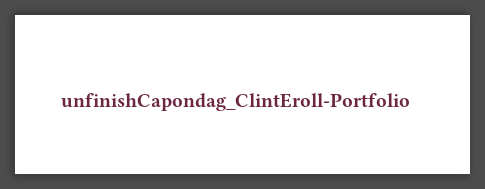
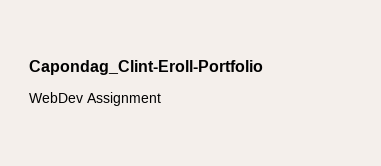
[61,93,410,111] unfinishCapondag_ClintEroll-Portfolio -> [29,60,263,75] [29,92,161,106] Capondag_Clint-Eroll-Portfolio // WebDev Assignment

